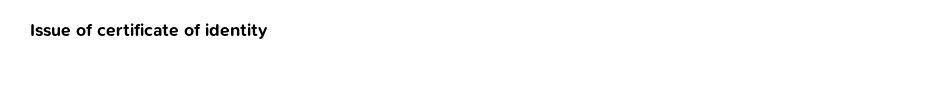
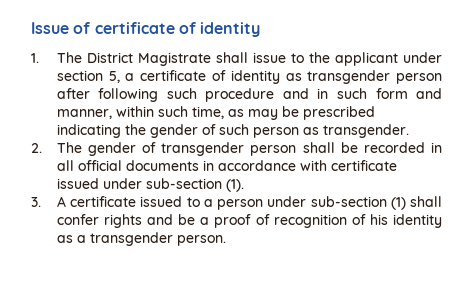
(268, 31) none -> [31,52,443,66] [56,70,443,84] [56,88,443,102] [56,106,375,120] [56,124,409,138] [31,142,443,156] [56,160,397,171] [56,178,244,192] [31,196,442,210] [56,214,442,228] [56,232,226,246] // 1. The District Magistrate shall issue to the applicant under section 5, a certificate of identity as transgender person after following such procedure and in such form and manner, within such time, as may be prescribed indicating the gender of such person as transgender. // 2. The gender of transgender person shall be recorded in all official documents in accordance with certificate issued under sub-section (1). // 3. A certificate issued to a person under sub-section (1) shall confer rights and be a proof of recognition of his identity as a transgender person.

